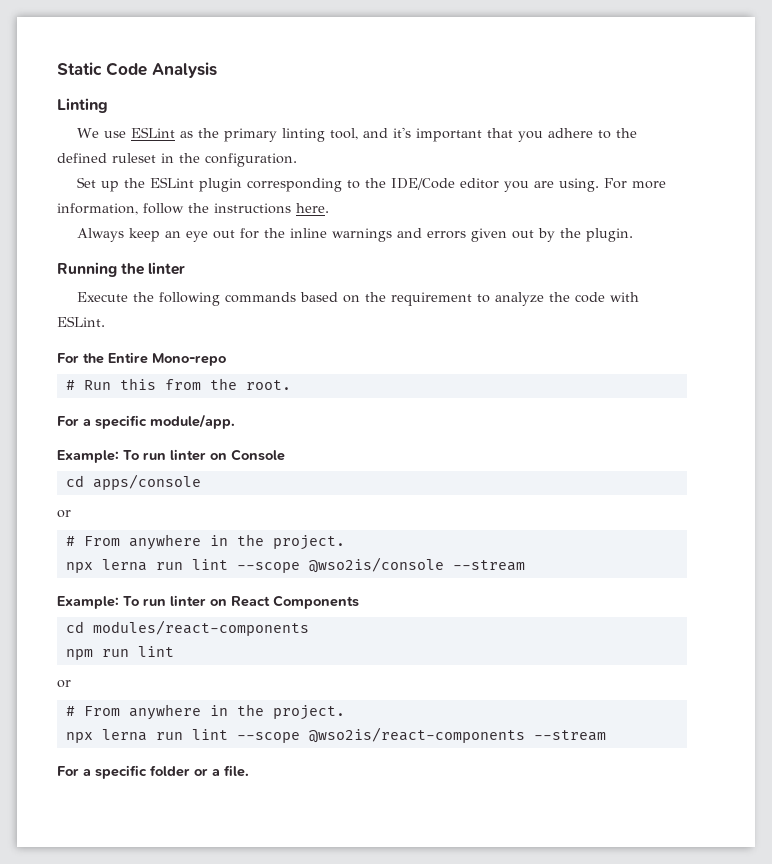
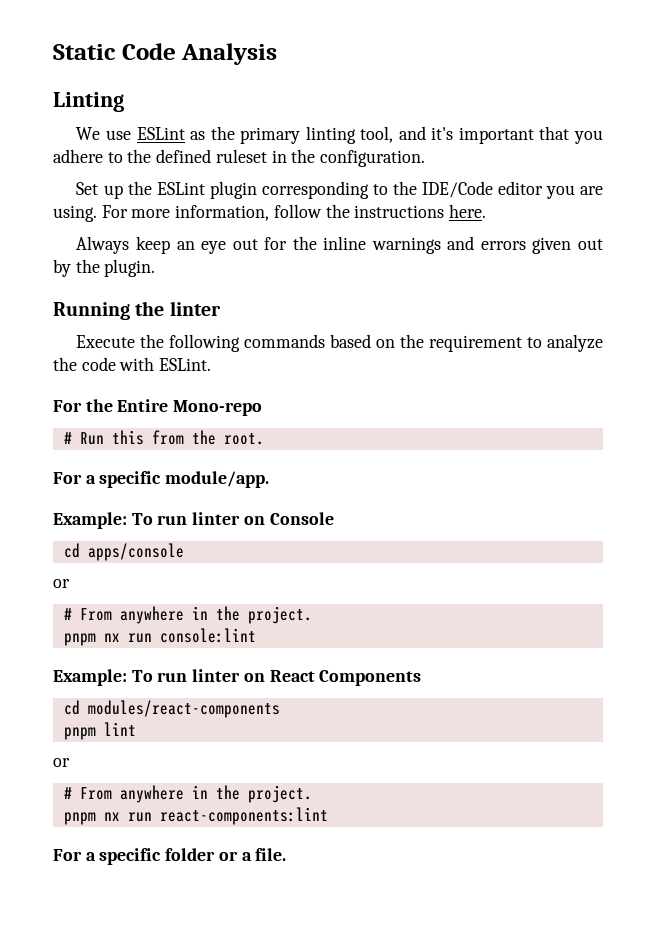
[65,557,525,573] npx lerna run lint --scope @wso2is/console --stream -> [63,628,256,646] pnpm nx run console:lint
[65,649,129,660] npm run -> [63,727,96,740] pnpm
[65,727,606,743] npx lerna run lint --scope @wso2is/react-components --stream -> [63,807,328,825] pnpm nx run react-components:lint

